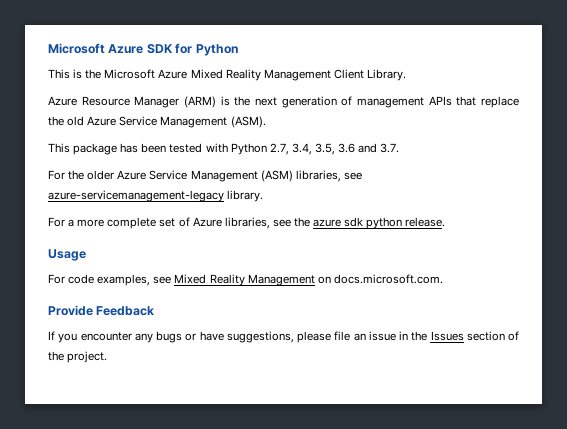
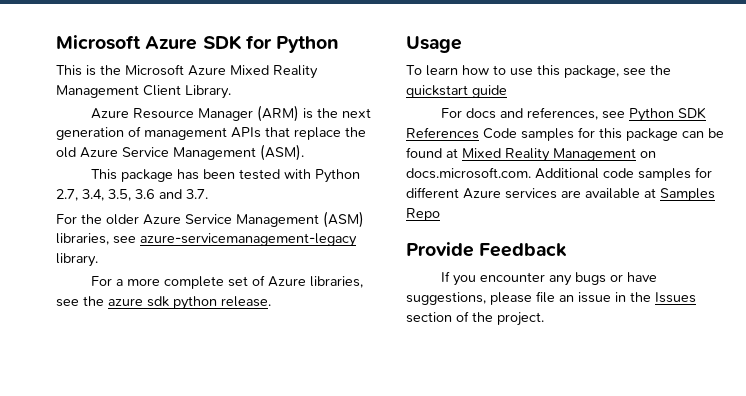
[48,274,172,286] For code examples, see -> [406,65,671,78] [406,85,507,98] [440,107,706,122] [406,127,724,141] [406,147,458,158] To learn how to use this package, see the quickstart guide // For docs and references, see Python SDK References Code samples for this package can be found at
(443, 279) none -> [535,167,712,181] [406,187,715,201] [406,208,440,221] Additional code samples for different Azure services are available at Samples Repo

